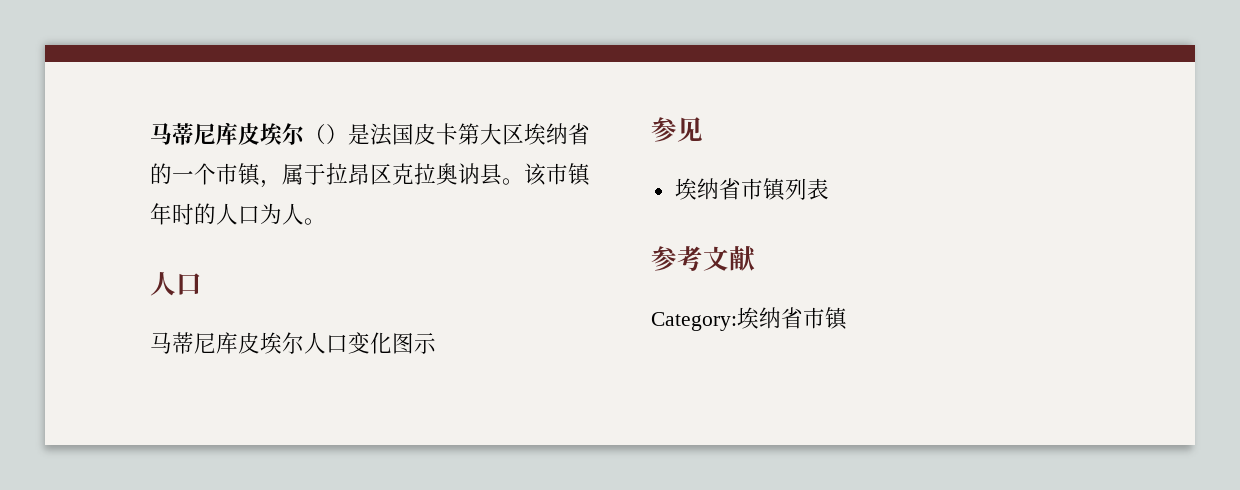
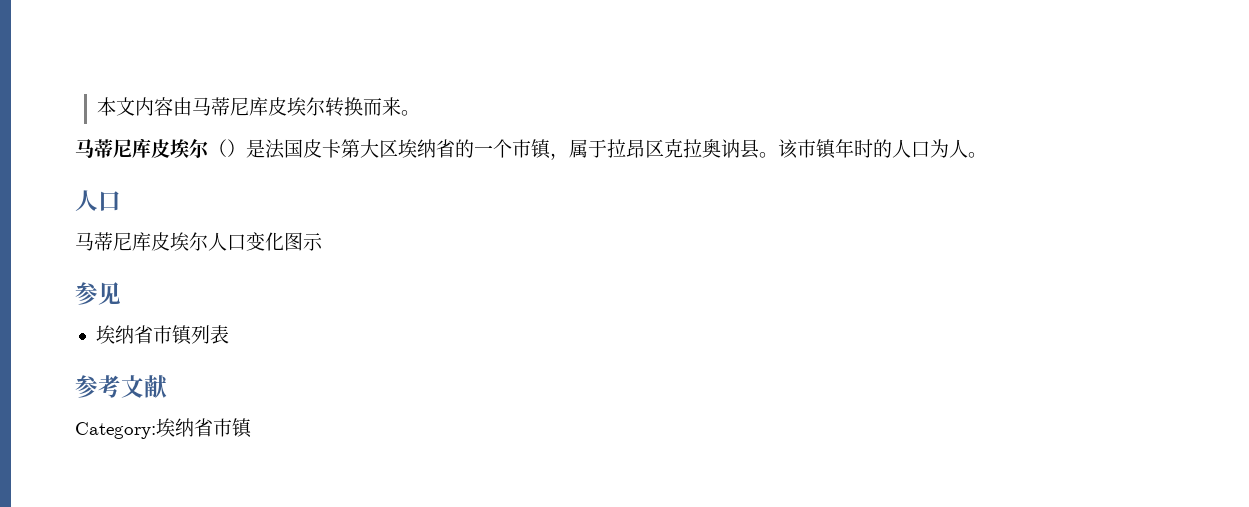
(150, 134) none -> [97,97,421,117] 本文内容由马蒂尼库皮埃尔转换而来。 //

